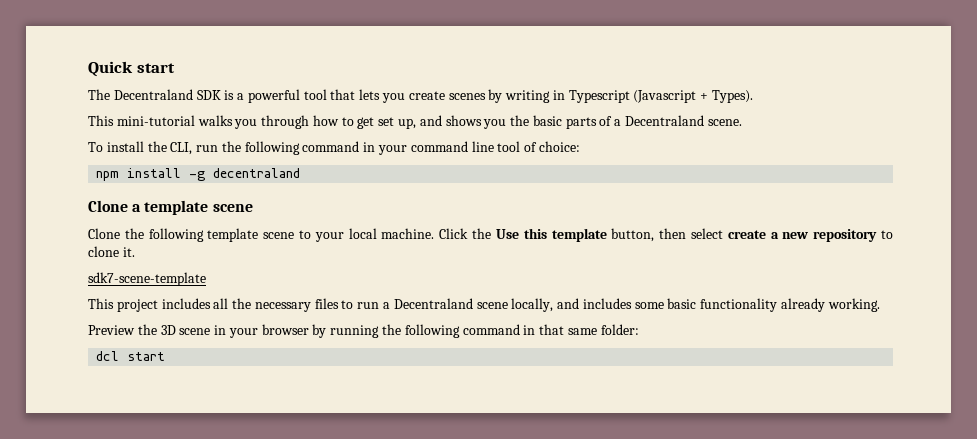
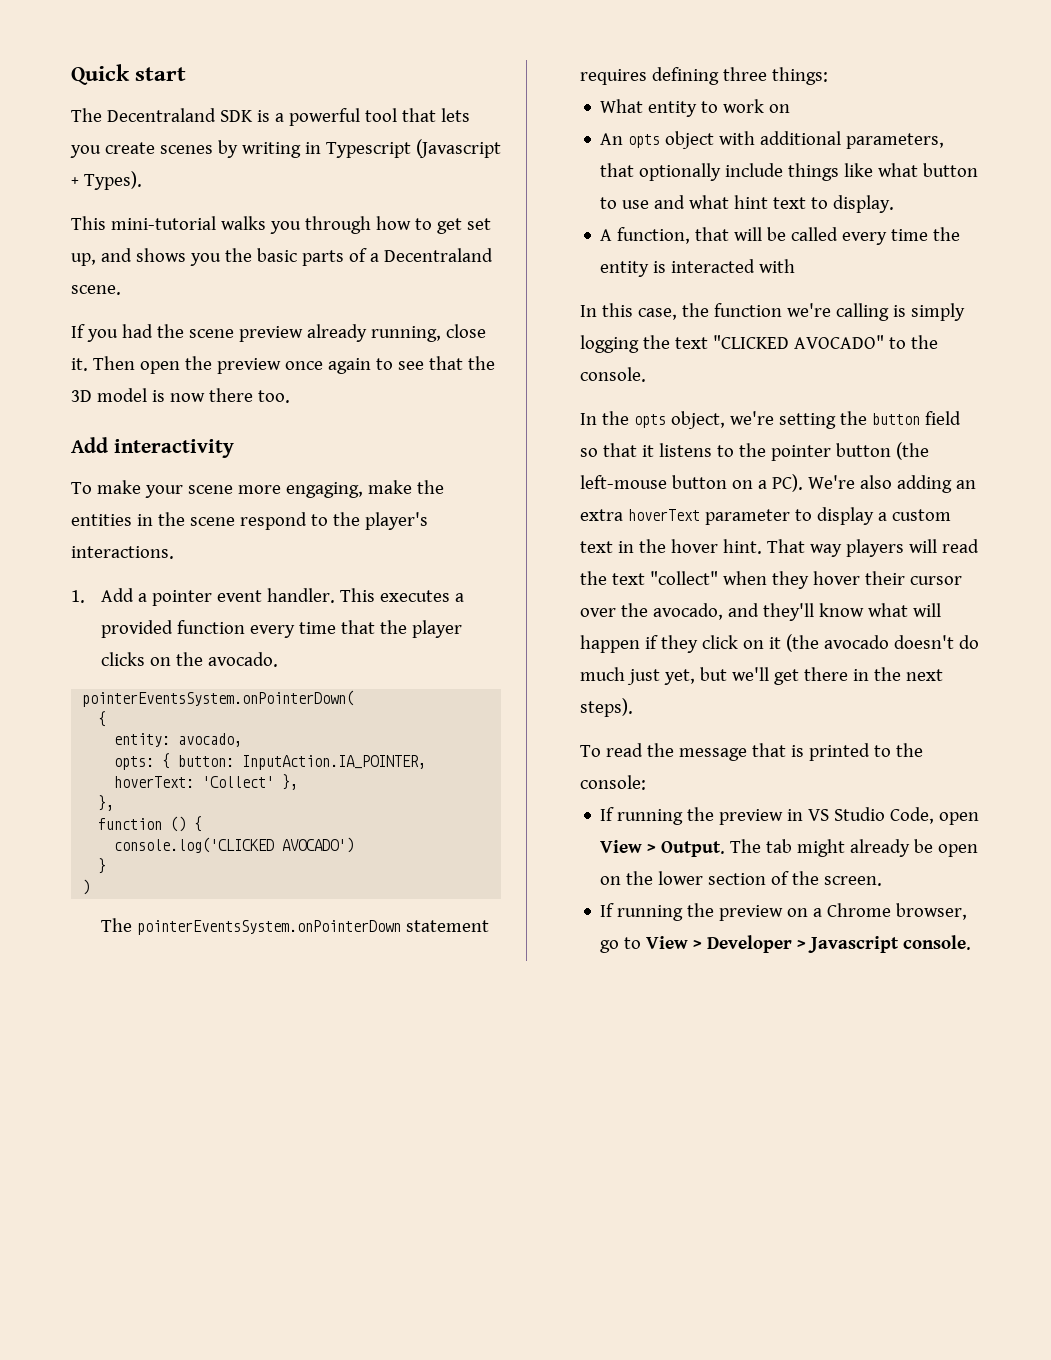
[88,141,580,155] [96,168,301,181] [88,200,253,215] [88,228,894,242] [88,246,135,257] [88,272,206,286] [88,298,880,312] [88,324,639,338] [96,351,166,361] To install the CLI, run the following command in your command line tool of choice: // npm install -g decentraland // Clone a template scene // Clone the following template scene to your local machine. Click the Use this template button, then select create a new repository to clone it. // sdk7-scene-template // This project includes all the necessary files to run a Decentraland scene locally, and includes some basic functionality already working. // Preview the 3D scene in your browser by running the following command in that same folder: // dcl start -> [71,324,486,342] [71,356,495,374] [71,388,290,403] [71,437,234,458] [71,480,444,498] [71,512,428,530] [71,546,174,559] [71,588,464,606] [100,620,462,638] [100,652,278,667] [82,690,355,707] [98,711,107,727] [114,733,243,747] [114,753,427,770] [114,774,299,790] [98,795,115,811] [98,816,203,832] [114,837,355,853] [98,858,107,874] [82,879,91,895] [100,918,489,935] [579,67,828,85] [600,99,791,117] [600,131,945,149] [600,163,979,181] [600,195,895,213] [600,227,961,245] [600,259,796,277] [579,303,965,321] [579,335,938,353] [579,367,646,382] [579,411,961,429] [579,442,929,461] [579,474,976,493] [579,507,951,525] [579,539,979,557] [579,571,962,589] [579,603,941,621] [579,634,979,653] [579,667,943,685] [579,698,633,717] [579,743,923,761] [579,775,646,790] [600,807,980,825] [600,839,979,857] [600,871,883,886] [600,903,968,921] [600,935,972,953] If you had the scene preview already running, close it. Then open the preview once again to see that the 3D model is now there too. // Add interactivity // To make your scene more engaging, make the entities in the scene respond to the player's interactions. // 1. Add a pointer event handler. This executes a provided function every time that the player clicks on the avocado. // pointerEventsSystem.onPointerDown( // { // entity: avocado, // opts: { button: InputAction.IA_POINTER, hoverText: 'Collect' }, // }, // function () { // console.log('CLICKED AVOCADO') // } // ) // The pointerEventsSystem.onPointerDown statement requires defining three things: // What entity to work on // An opts object with additional parameters, that optionally include things like what button to use and what hint text to display. // A function, that will be called every time the entity is interacted with // In this case, the function we're calling is simply logging the text "CLICKED AVOCADO" to the console. // In the opts object, we're setting the button field so that it listens to the pointer button (the left-mouse button on a PC). We're also adding an extra hoverText parameter to display a custom text in the hover hint. That way players will read the text "collect" when they hover their cursor over the avocado, and they'll know what will happen if they click on it (the avocado doesn't do much just yet, but we'll get there in the next steps). // To read the message that is printed to the console: // If running the preview in VS Studio Code, open View > Output. The tab might already be open on the lower section of the screen. // If running the preview on a Chrome browser, go to View > Developer > Javascript console.

